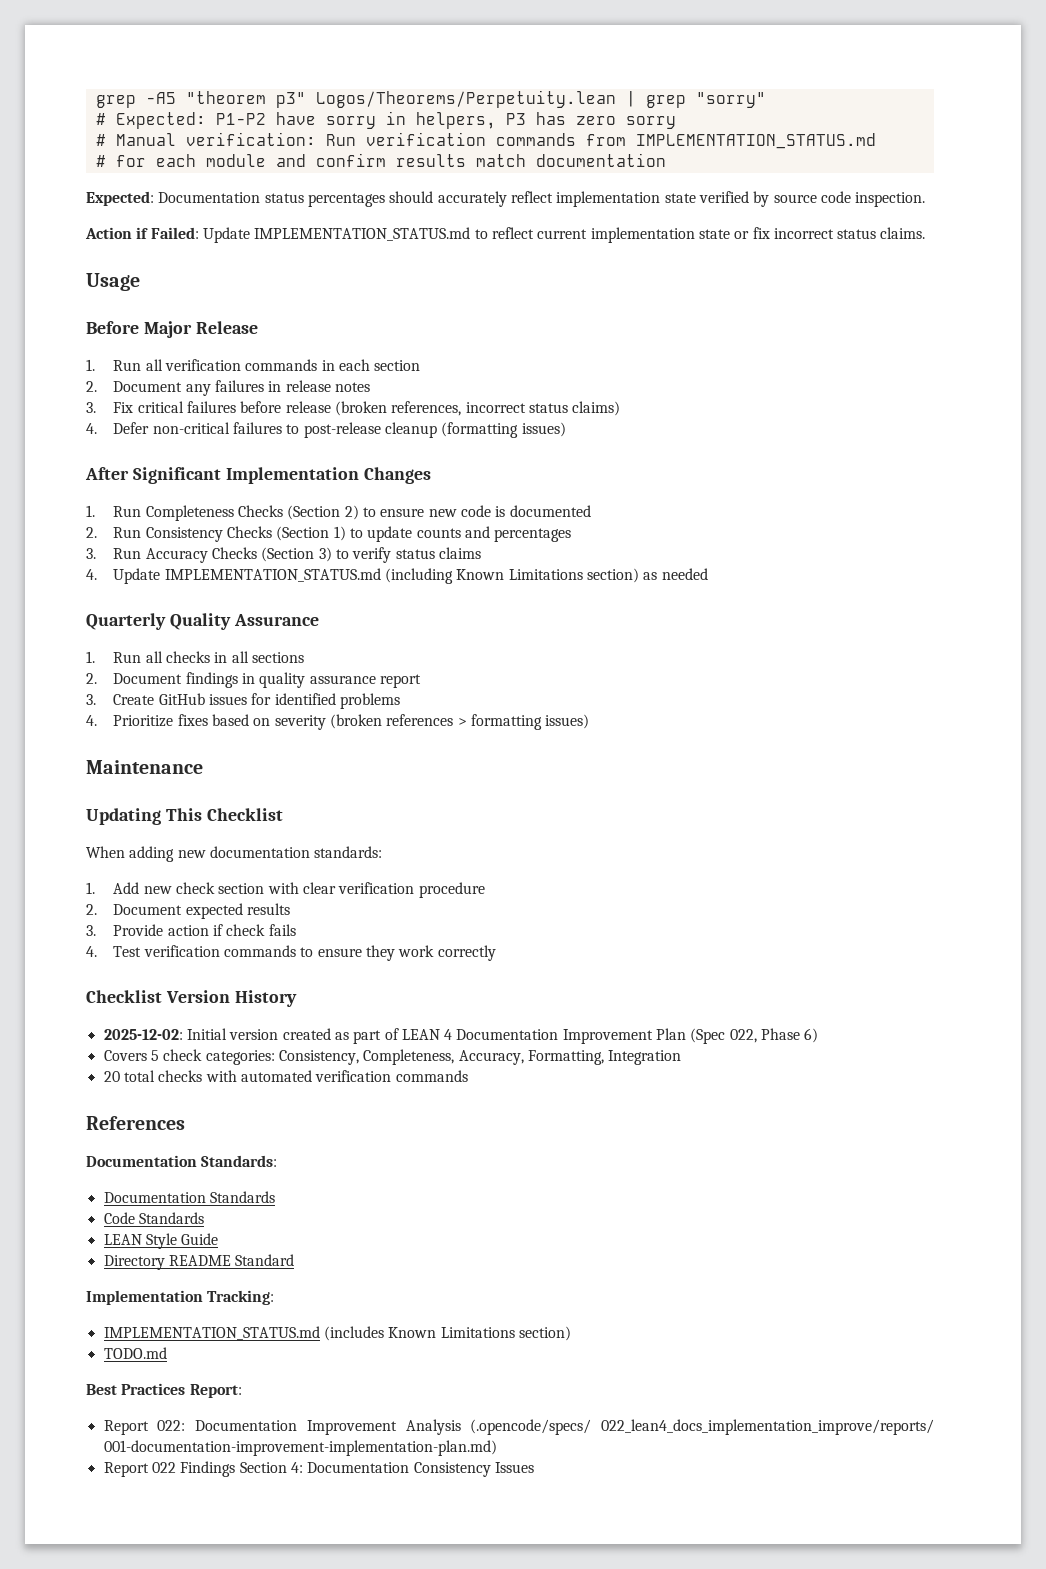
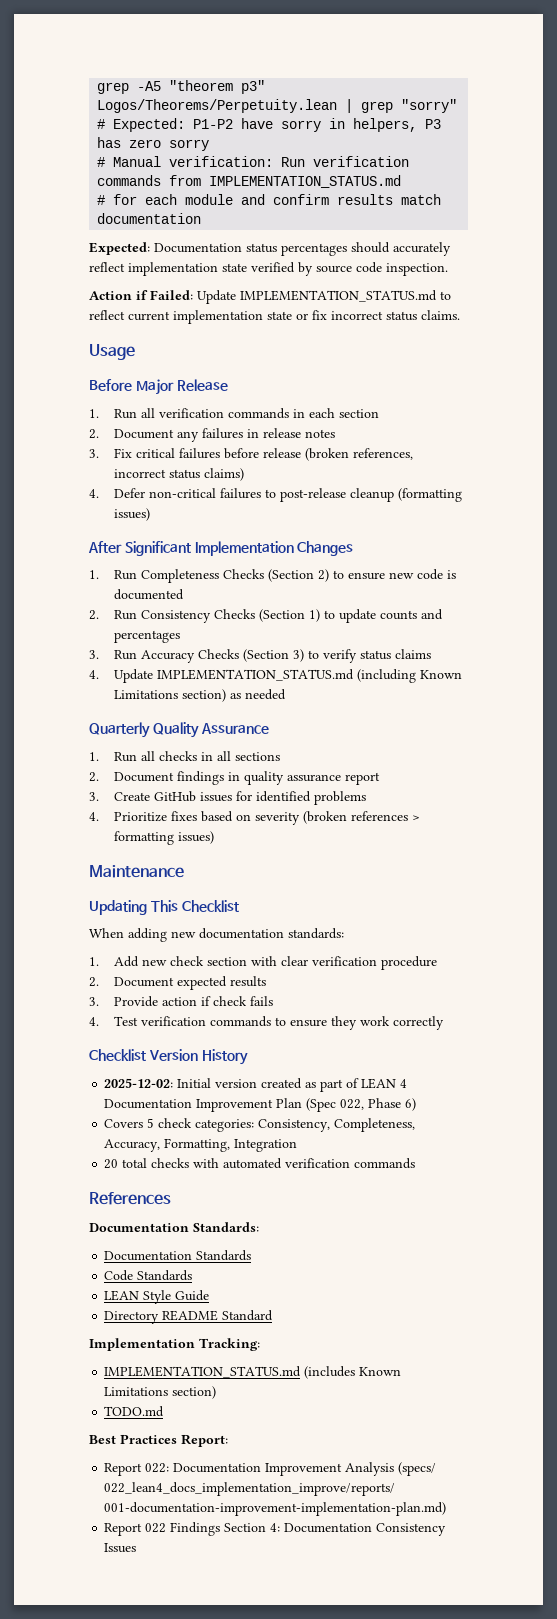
[470,1419,592,1435] (.opencode/specs/ -> [398,1462,437,1476] (specs/

